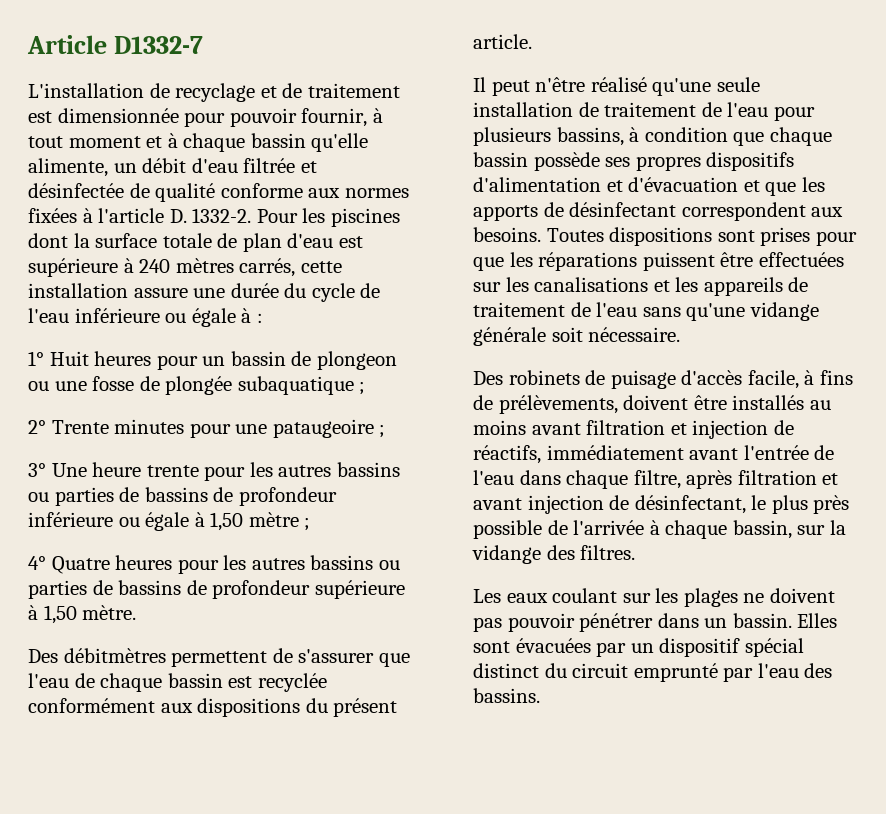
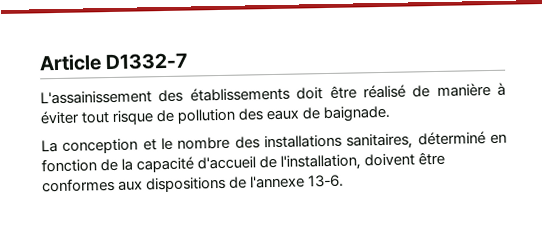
[28,83,400,102] [28,108,383,127] [28,133,369,152] [28,158,317,177] [28,183,409,202] [28,208,400,227] [28,233,363,252] [28,258,342,277] [28,283,381,302] [28,308,263,327] [28,351,397,370] [28,376,366,395] [28,419,386,438] [28,462,400,481] [28,487,337,506] [28,512,311,531] [28,555,400,574] [28,580,405,599] [28,605,137,624] [28,648,410,667] [28,673,327,692] [28,698,398,717] [473,34,532,49] [473,77,760,96] [473,102,815,121] [473,127,832,146] [473,152,795,171] [473,177,825,196] [473,202,844,221] [473,227,857,246] [473,252,844,271] [473,277,809,296] [473,302,819,321] [473,327,681,346] [473,370,853,389] [473,395,831,414] [473,420,794,439] [473,445,835,464] [473,470,839,489] [473,495,850,514] [473,520,846,539] [472,545,636,564] [473,588,835,607] [473,613,838,632] [473,638,804,657] [473,663,833,682] [473,688,540,703] L'installation de recyclage et de traitement est dimensionnée pour pouvoir fournir, à tout moment et à chaque bassin qu'elle alimente, un débit d'eau filtrée et désinfectée de qualité conforme aux normes fixées à l'article D. 1332-2. Pour les piscines dont la surface totale de plan d'eau est supérieure à 240 mètres carrés, cette installation assure une durée du cycle de l'eau inférieure ou égale à : // 1° Huit heures pour un bassin de plongeon ou une fosse de plongée subaquatique ; // 2° Trente minutes pour une pataugeoire ; // 3° Une heure trente pour les autres bassins ou parties de bassins de profondeur inférieure ou égale à 1,50 mètre ; // 4° Quatre heures pour les autres bassins ou parties de bassins de profondeur supérieure à 1,50 mètre. // Des débitmètres permettent de s'assurer que l'eau de chaque bassin est recyclée conformément aux dispositions du présent article. // Il peut n'être réalisé qu'une seule installation de traitement de l'eau pour plusieurs bassins, à condition que chaque bassin possède ses propres dispositifs d'alimentation et d'évacuation et que les apports de désinfectant correspondent aux besoins. Toutes dispositions sont prises pour que les réparations puissent être effectuées sur les canalisations et les appareils de traitement de l'eau sans qu'une vidange générale soit nécessaire. // Des robinets de puisage d'accès facile, à fins de prélèvements, doivent être installés au moins avant filtration et injection de réactifs, immédiatement avant l'entrée de l'eau dans chaque filtre, après filtration et avant injection de désinfectant, le plus près possible de l'arrivée à chaque bassin, sur la vidange des filtres. // Les eaux coulant sur les plages ne doivent pas pouvoir pénétrer dans un bassin. Elles sont évacuées par un dispositif spécial distinct du circuit emprunté par l'eau des bassins. -> [40,82,506,105] [40,105,392,125] [41,131,507,154] [41,151,446,173] [42,174,345,193] L'assainissement des établissements doit être réalisé de manière à éviter tout risque de pollution des eaux de baignade. // La conception et le nombre des installations sanitaires, déterminé en fonction de la capacité d'accueil de l'installation, doivent être conformes aux dispositions de l'annexe 13-6.

